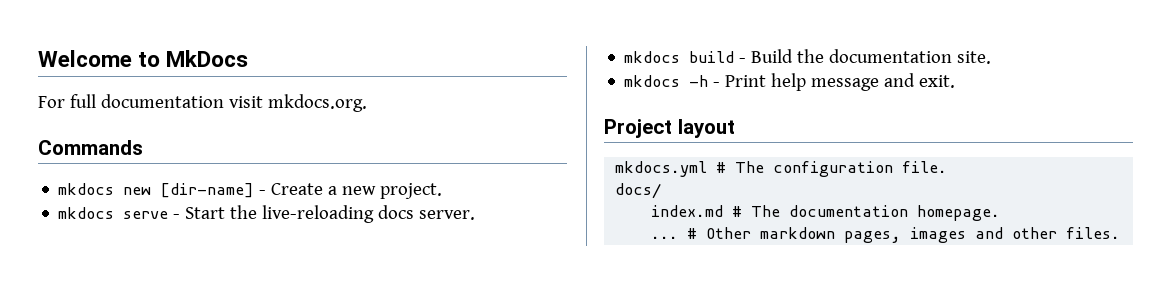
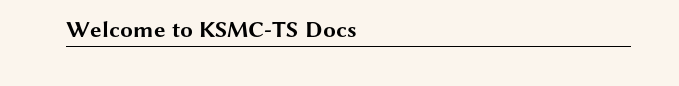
[166,50,249,67] [38,94,367,112] [38,140,143,155] [58,183,443,199] [58,205,476,223] [624,49,992,64] [624,73,956,91] [604,119,735,138] [615,161,948,177] [615,183,662,199] [651,205,1001,221] [651,227,1121,243] MkDocs // For full documentation visit mkdocs.org. // Commands // mkdocs new [dir-name] - Create a new project. // mkdocs serve - Start the live-reloading docs server. // mkdocs build - Build the documentation site. // mkdocs -h - Print help message and exit. // Project layout // mkdocs.yml # The configuration file. // docs/ // index.md # The documentation homepage. // ... # Other markdown pages, images and other files. -> [199,21,357,38] KSMC-TS Docs

